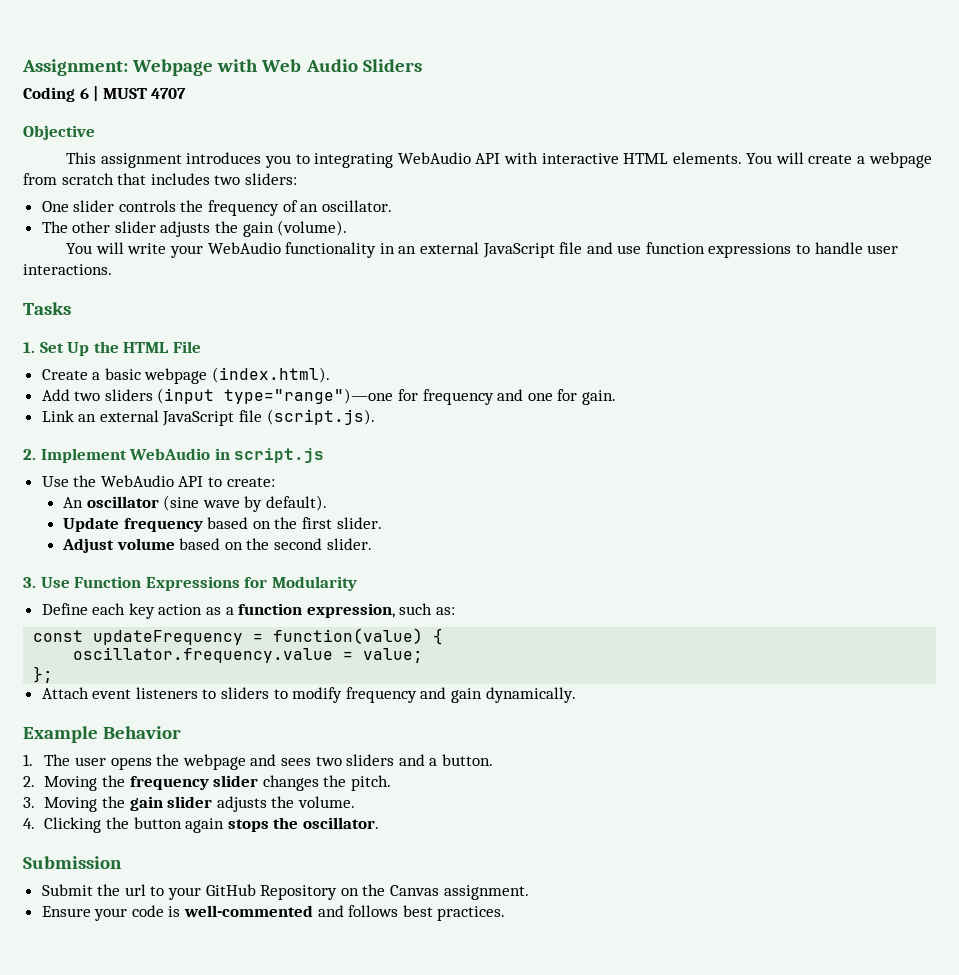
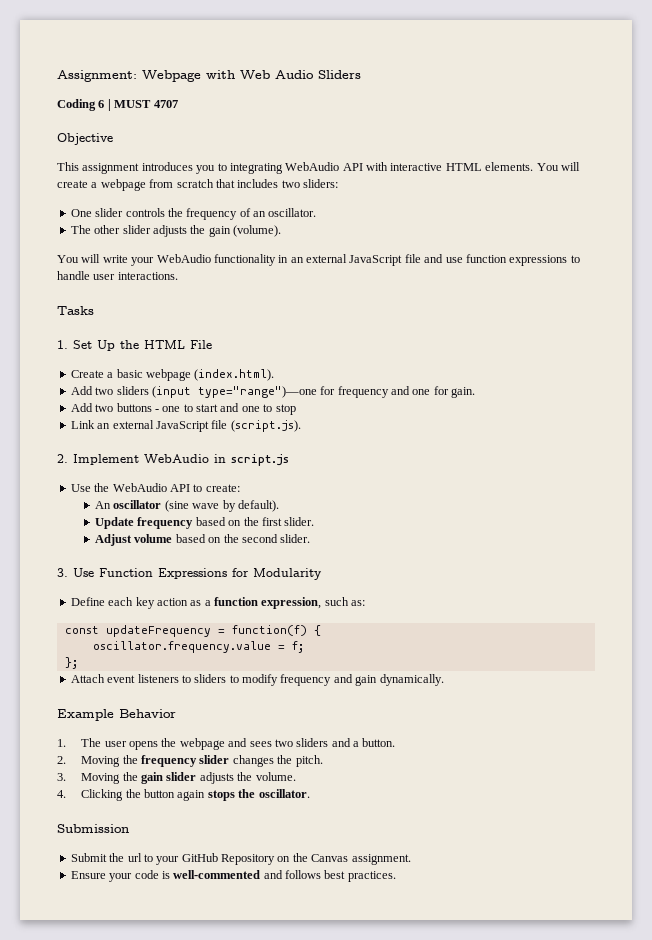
(617, 397) none -> [70,403,296,415] // Add two buttons - one to start and one to stop
[273,628,424,644] function(value) -> [231,625,307,636] function(f)
[363,648,424,663] value; -> [291,641,304,653] f;

